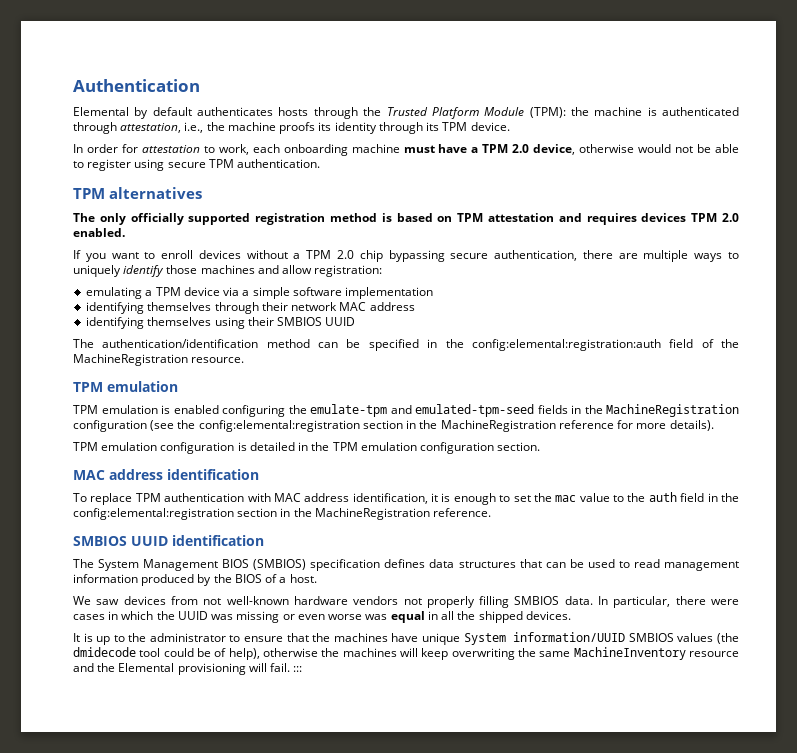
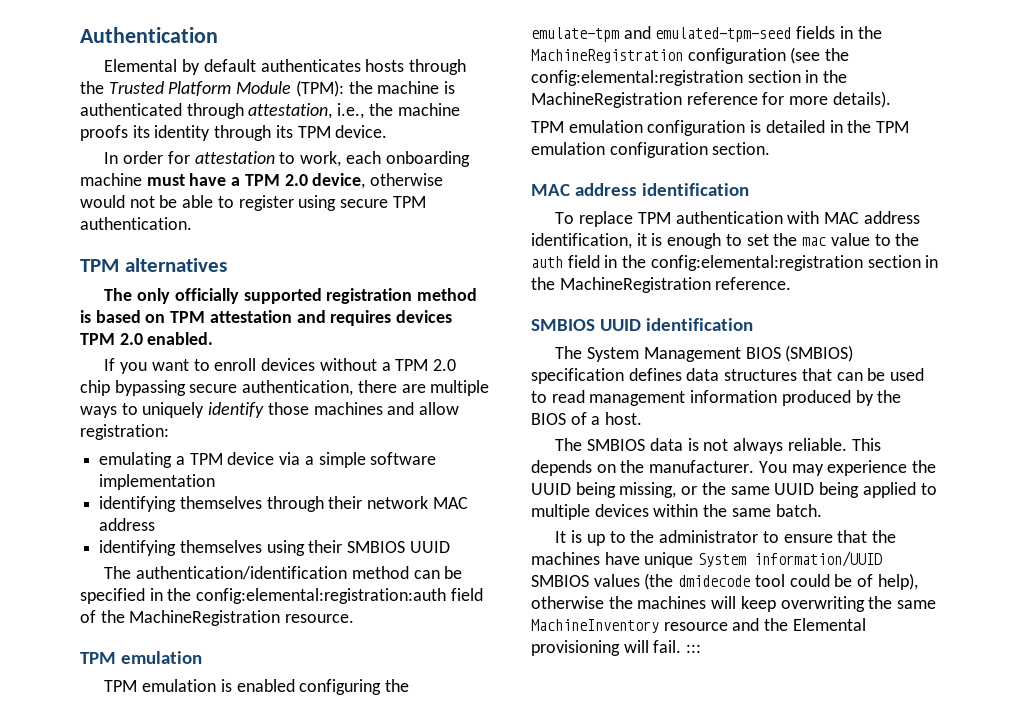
[73,596,739,608] [73,611,571,623] We saw devices from not well-known hardware vendors not properly filling SMBIOS data. In particular, there were cases in which the UUID was missing or even worse was equal in all the shipped devices. -> [555,438,881,454] [531,460,937,476] [531,482,937,498] [531,504,822,520] The SMBIOS data is not always reliable. This depends on the manufacturer. You may experience the UUID being missing, or the same UUID being applied to multiple devices within the same batch.

